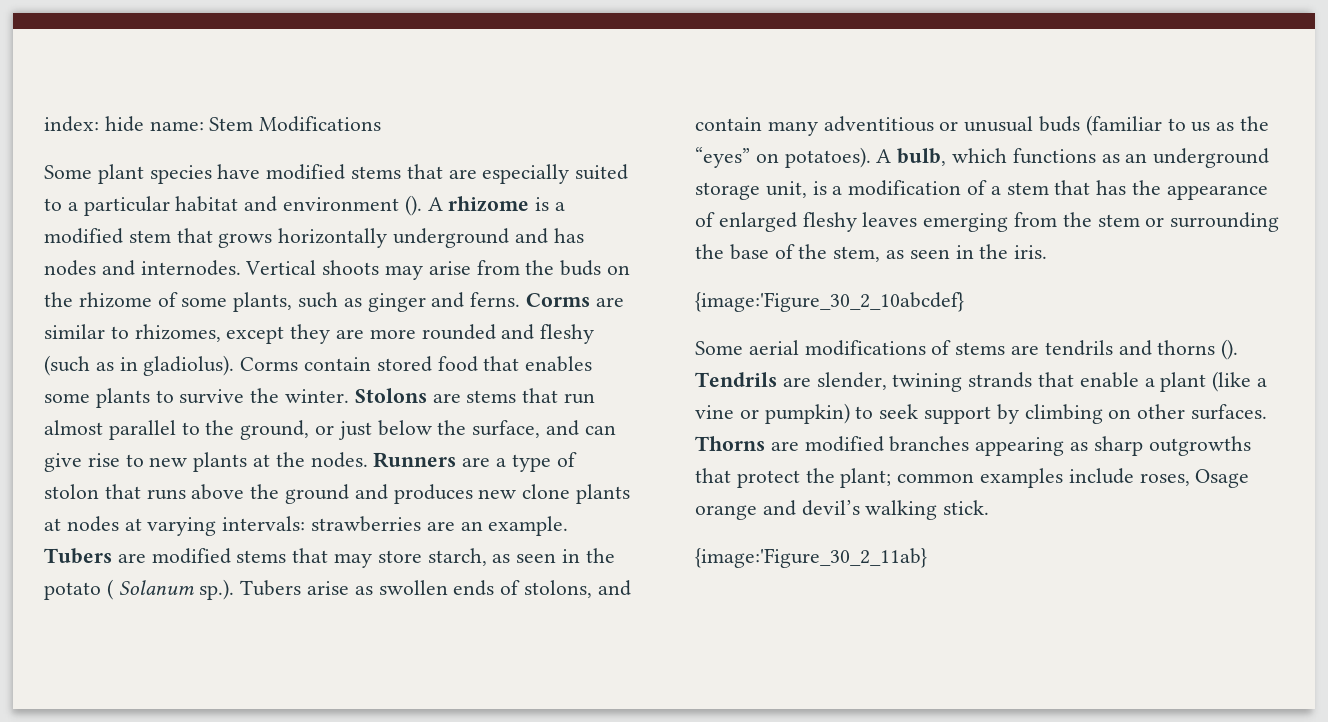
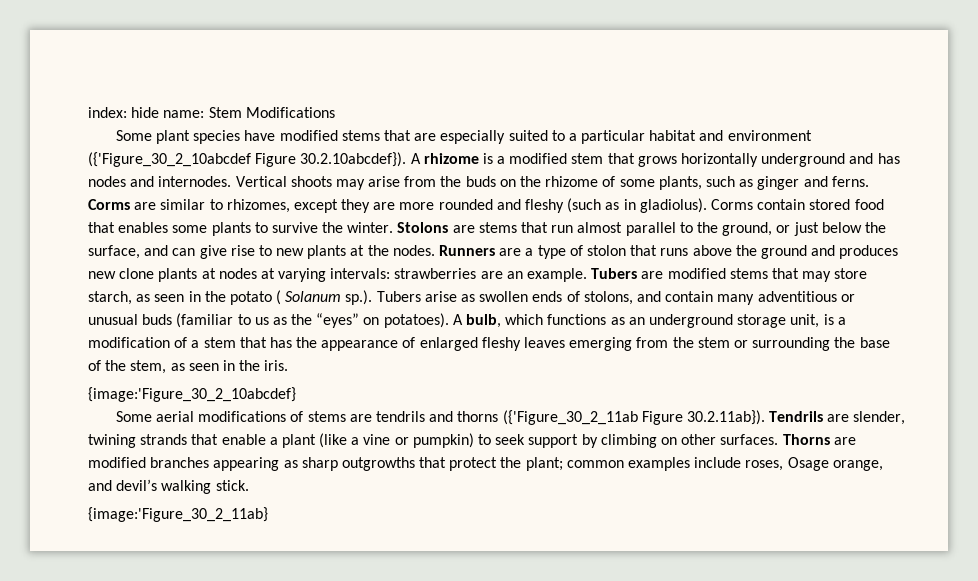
[404,195,422,216] (). -> [88,152,407,167] ({'Figure_30_2_10abcdef Figure 30.2.10abcdef}).
[1221,339,1239,360] (). -> [502,410,765,425] ({'Figure_30_2_11ab Figure 30.2.11ab}).
[695,505,757,520] orange -> [832,460,883,471] orange,

